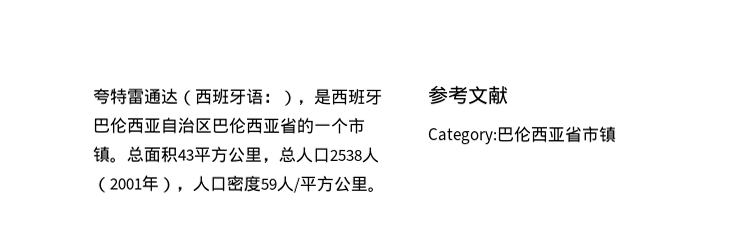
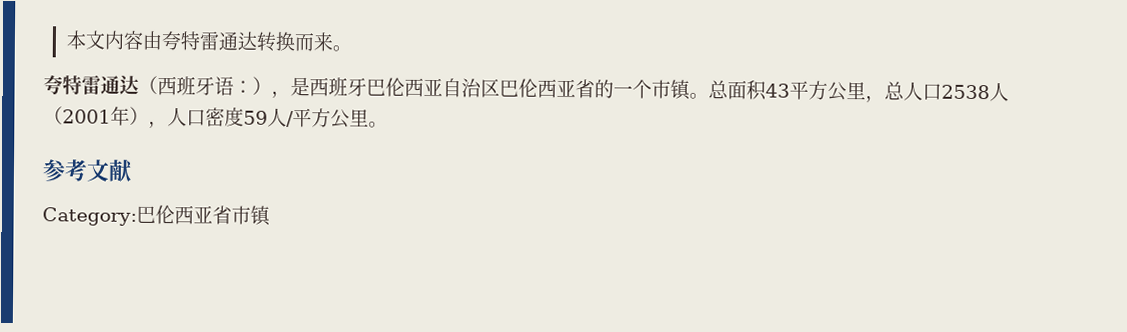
(93, 96) none -> [65,30,352,52] 本文内容由夸特雷通达转换而来。 //

